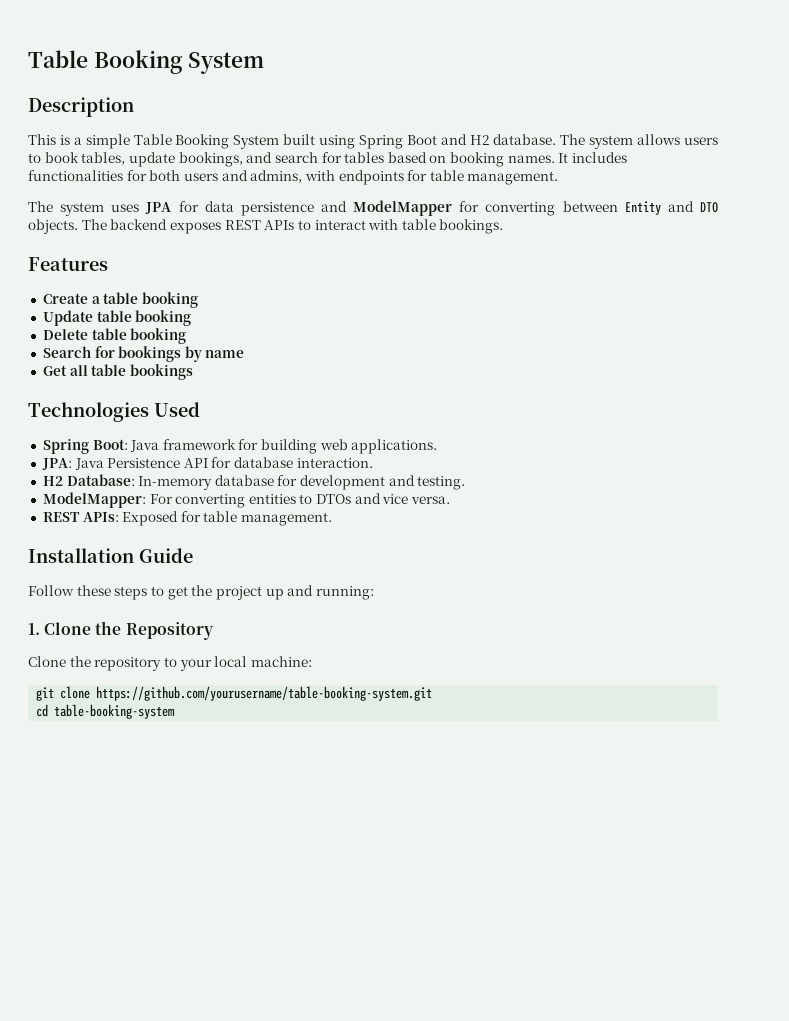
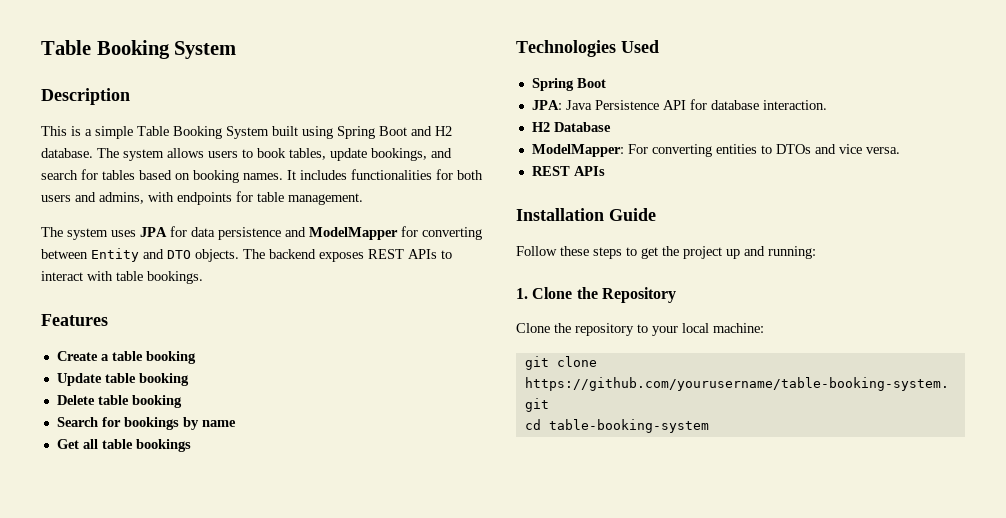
[92,439,438,454] Boot: Java framework for building web applications. -> [576,78,606,88] Boot
[66,474,466,490] Database: In-memory database for development and testing. -> [553,122,611,132] Database
[82,511,333,526] APIs: Exposed for table management. -> [573,166,605,176] APIs

